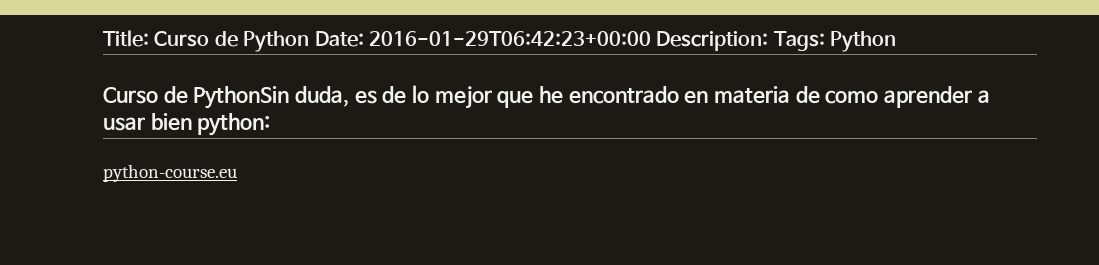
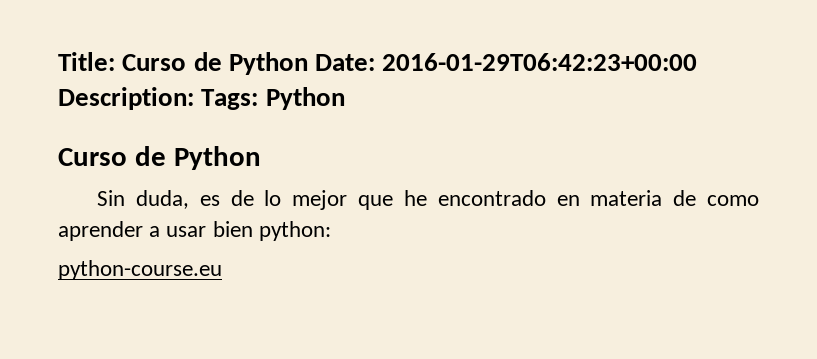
[193,86,290,109] PythonSin -> [173,146,261,170] [97,190,126,206] Python // Sin

